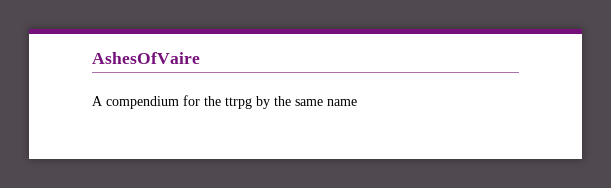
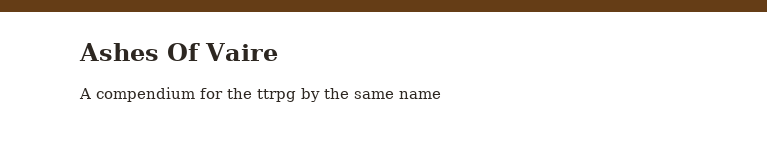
[92,52,200,64] AshesOfVaire -> [79,43,278,61] Ashes Of Vaire

